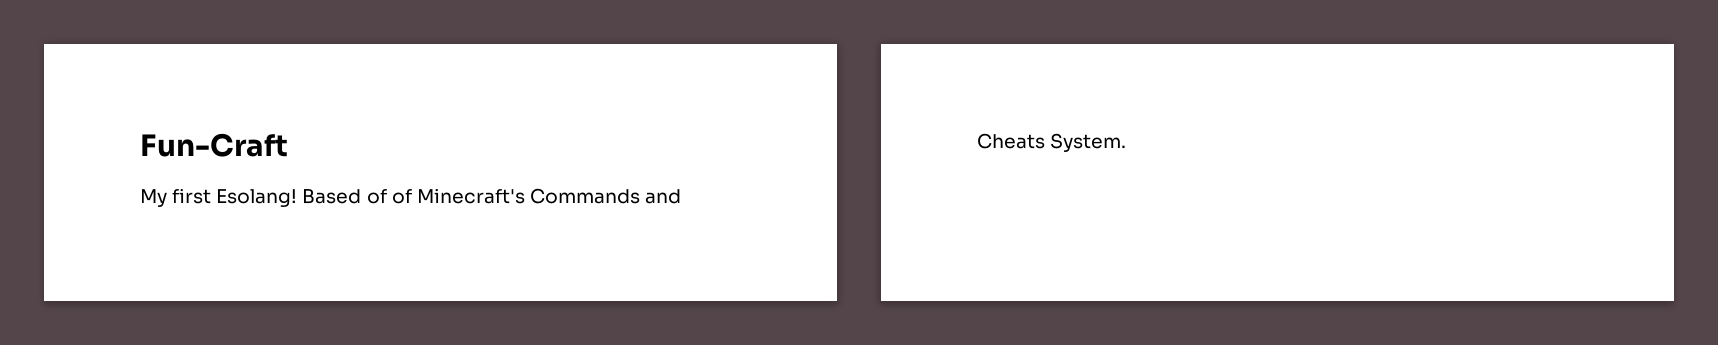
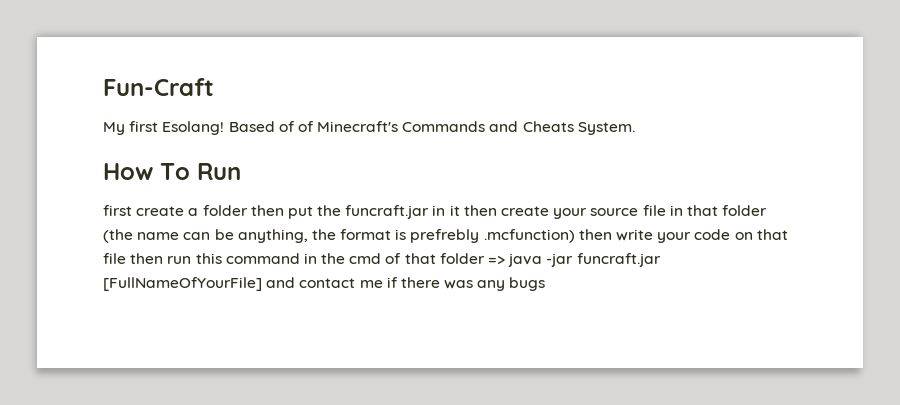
(1127, 142) none -> [103,163,241,180] [103,205,768,219] [103,229,788,243] [103,253,661,267] [103,277,546,291] // How To Run // first create a folder then put the funcraft.jar in it then create your source file in that folder (the name can be anything, the format is prefrebly .mcfunction) then write your code on that file then run this command in the cmd of that folder => java -jar funcraft.jar [FullNameOfYourFile] and contact me if there was any bugs

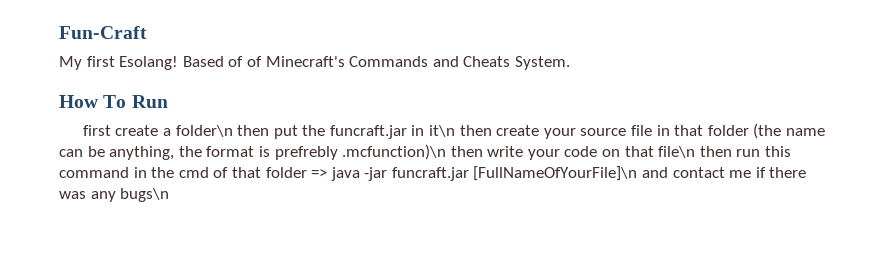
[202,205,248,216] folder -> [175,125,233,137] folder\n
[449,205,460,216] it -> [429,125,456,137] it\n
[483,229,575,243] .mcfunction) -> [342,144,447,160] .mcfunction)\n
[103,253,126,264] file -> [658,146,696,158] file\n
[103,277,262,291] [FullNameOfYourFile] -> [473,166,638,181] [FullNameOfYourFile]\n
[509,277,546,291] bugs -> [120,188,170,202] bugs\n

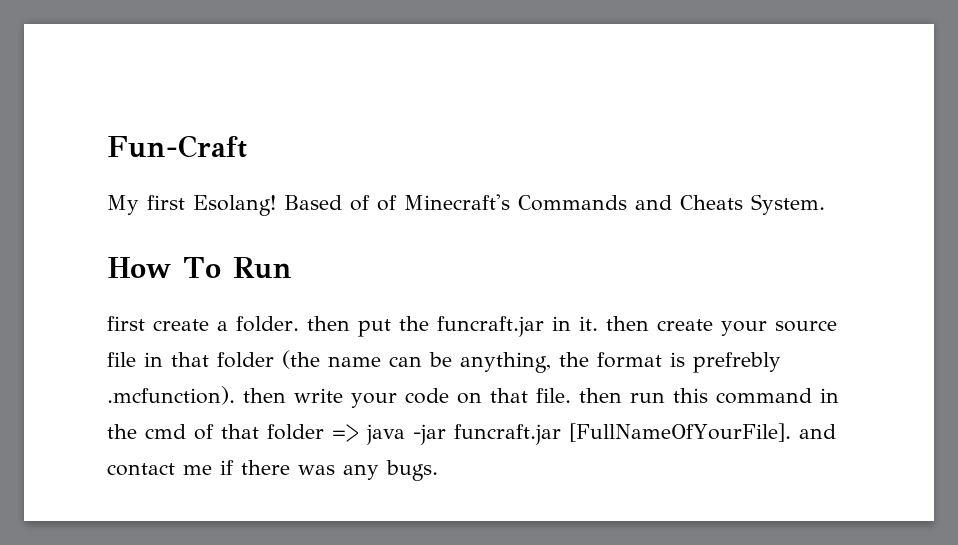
[175,125,233,137] folder\n -> [236,316,299,332] folder.
[429,125,456,137] it\n -> [578,316,598,331] it.
[342,144,447,160] .mcfunction)\n -> [107,386,235,405] .mcfunction).
[658,146,696,158] file\n -> [536,388,571,403] file.
[473,166,638,181] [FullNameOfYourFile]\n -> [569,423,791,442] [FullNameOfYourFile].
[120,188,170,202] bugs\n -> [386,460,438,481] bugs.

